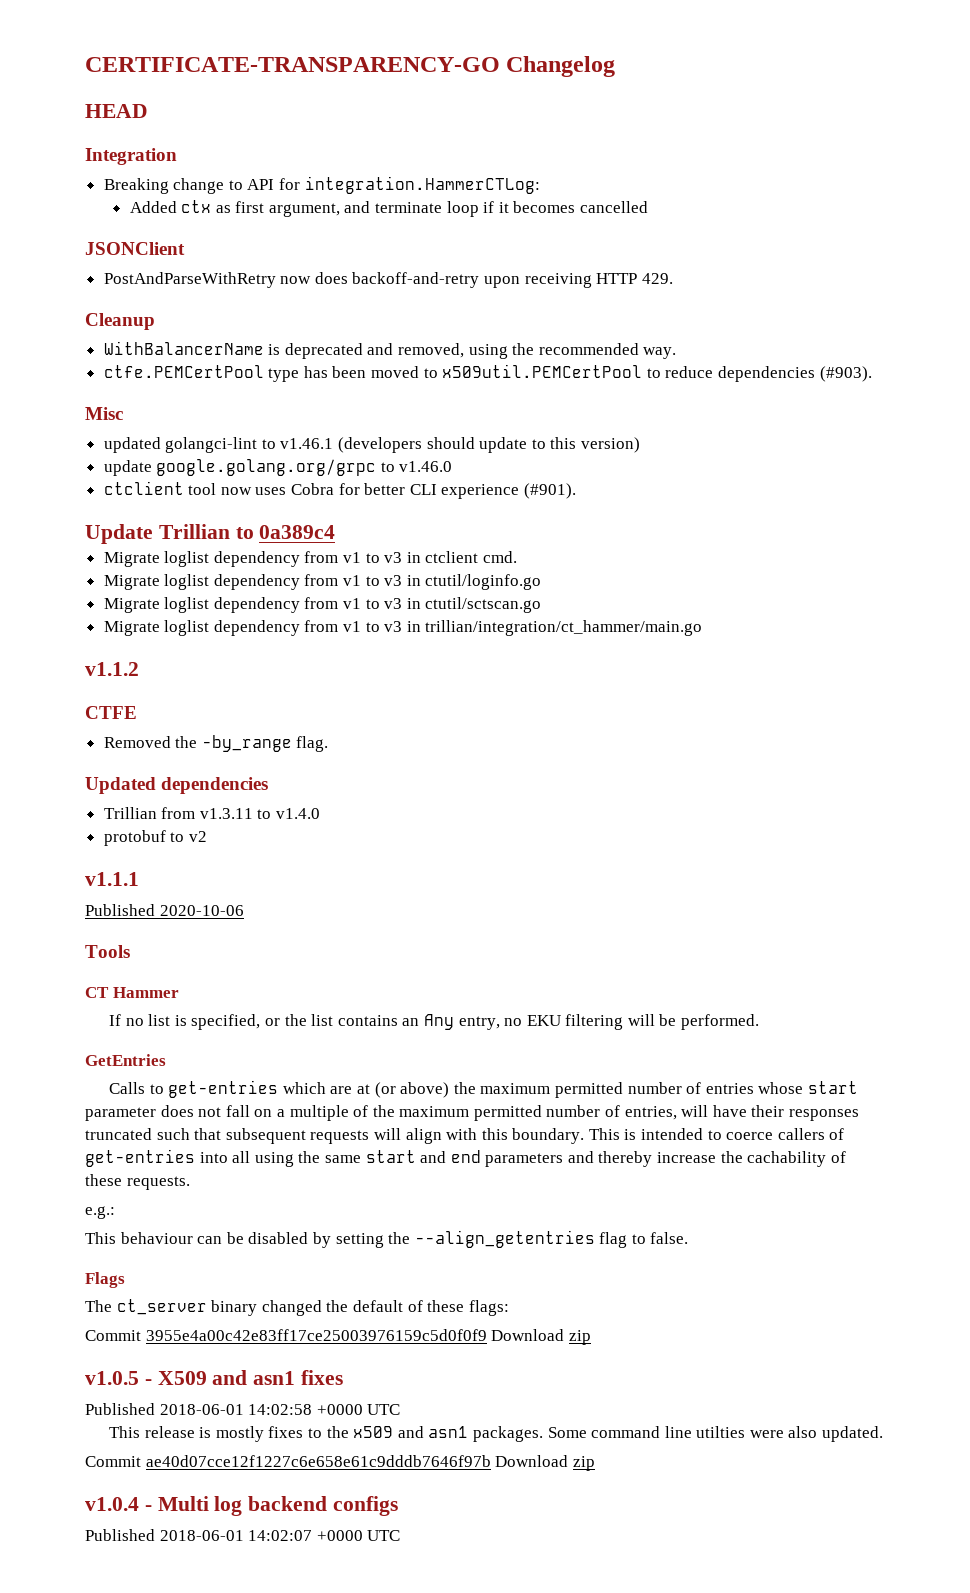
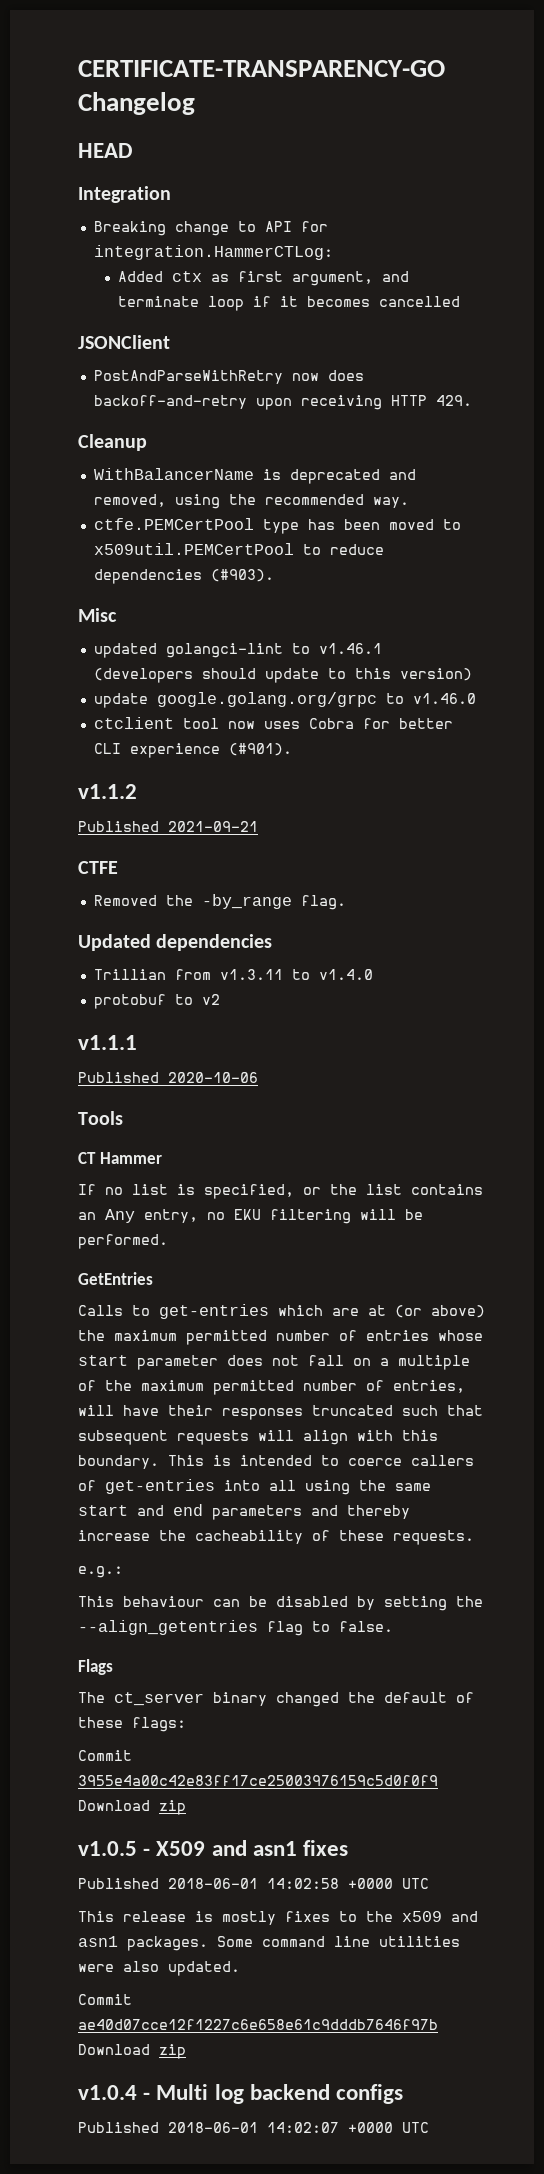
[85,524,336,544] [103,551,518,567] [103,574,542,590] [103,597,542,613] [103,620,703,636] [85,662,139,676] Update Trillian to 0a389c4 // Migrate loglist dependency from v1 to v3 in ctclient cmd. // Migrate loglist dependency from v1 to v3 in ctutil/loginfo.go // Migrate loglist dependency from v1 to v3 in ctutil/sctscan.go // Migrate loglist dependency from v1 to v3 in trillian/integration/ct_hammer/main.go // v1.1.2 -> [78,784,137,799] [78,821,258,832] v1.1.2 // Published 2021-09-21
[747,1151,827,1167] cachability -> [195,1530,303,1544] cacheability
[696,1426,746,1438] utilties -> [379,1936,460,1947] utilities

